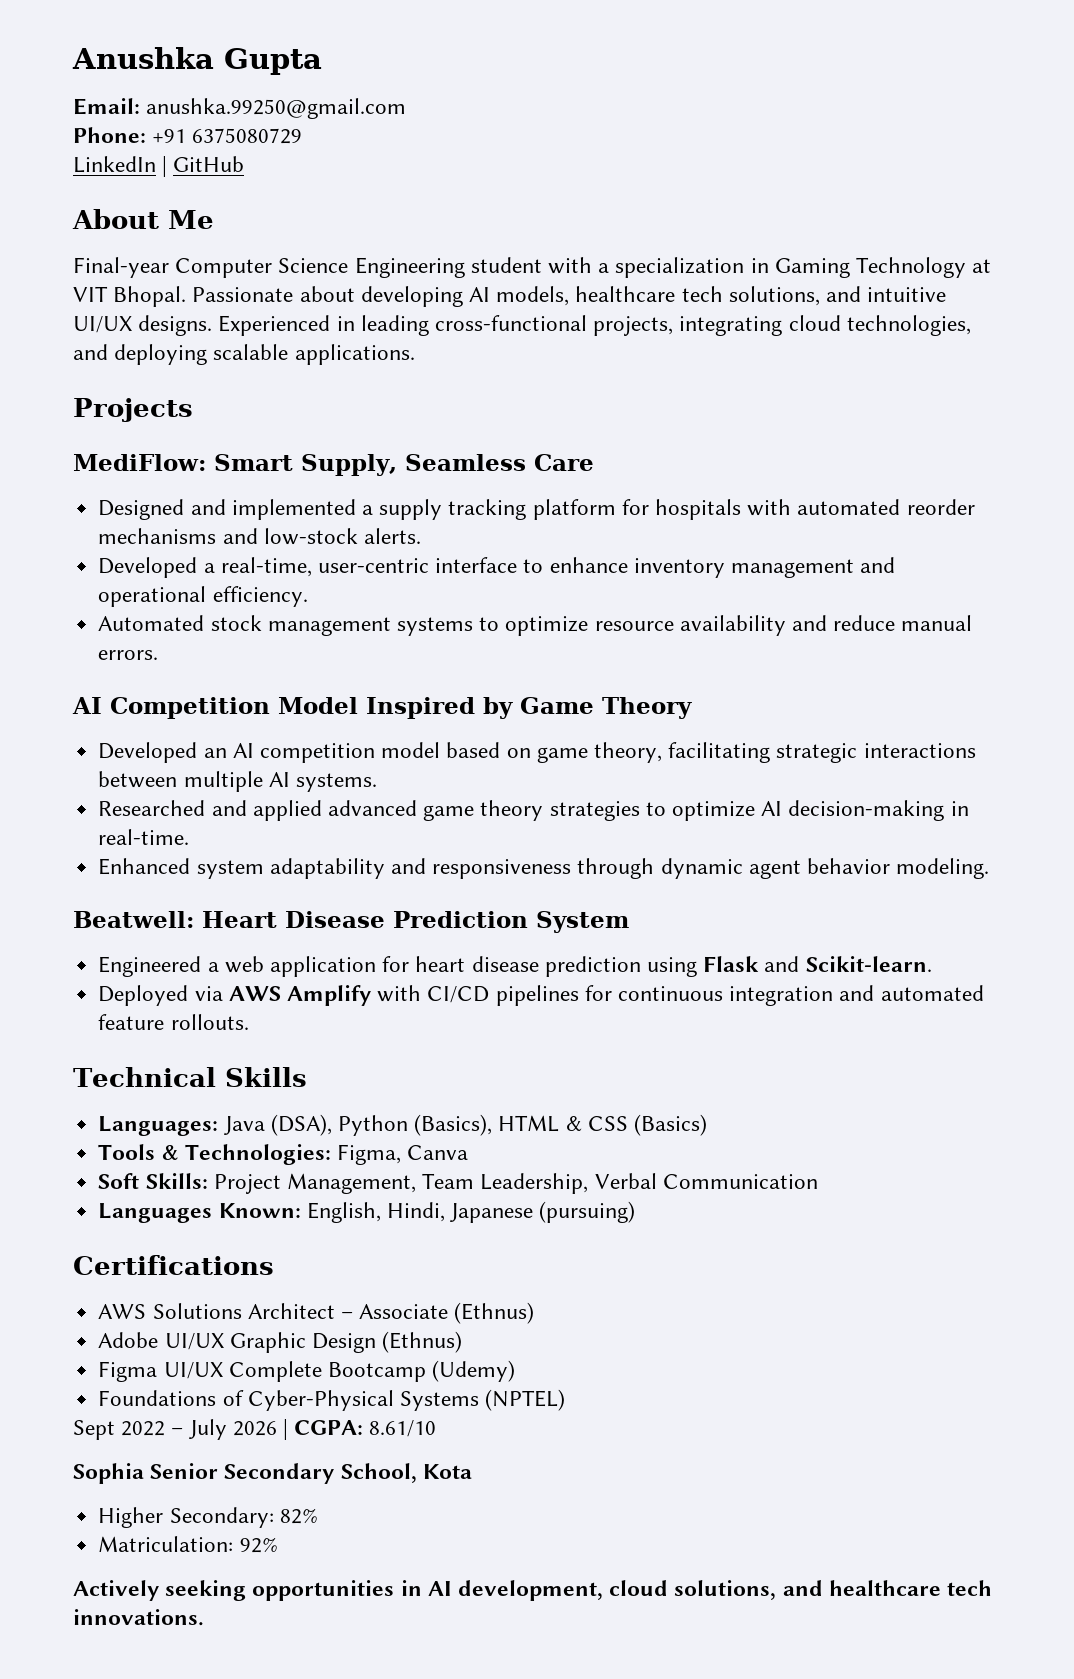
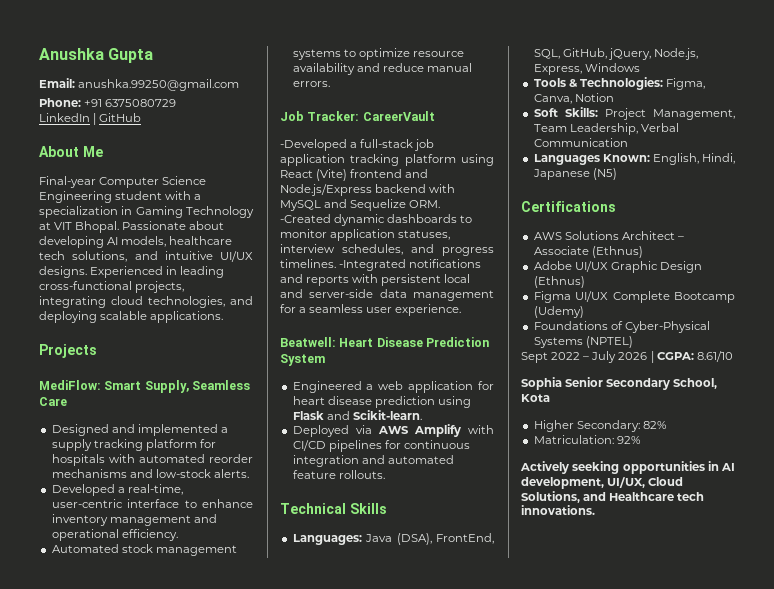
[72,697,692,719] [98,742,976,763] [98,771,377,792] [98,800,969,821] [98,829,190,845] [98,858,990,879] AI Competition Model Inspired by Game Theory // Developed an AI competition model based on game theory, facilitating strategic interactions between multiple AI systems. // Researched and applied advanced game theory strategies to optimize AI decision-making in real-time. // Enhanced system adaptability and responsiveness through dynamic agent behavior modeling. -> [280,111,435,121] [280,139,435,151] [280,154,494,166] [280,169,429,181] [280,184,456,196] [280,199,441,211] [280,214,473,226] [280,229,451,241] [280,244,494,256] [280,259,482,271] [280,274,471,286] [280,289,494,301] [280,304,462,316] Job Tracker: CareerVault // -Developed a full-stack job application tracking platform using React (Vite) frontend and Node.js/Express backend with MySQL and Sequelize ORM. -Created dynamic dashboards to monitor application statuses, interview schedules, and progress timelines. -Integrated notifications and reports with persistent local and server-side data management for a seamless user experience.
[337,1114,707,1136] Python (Basics), HTML & CSS (Basics) -> [436,533,494,544] [533,48,698,60] [533,63,640,75] FrontEnd, SQL, GitHub, jQuery, Node.js, Express, Windows
[407,1145,469,1160] Canva -> [533,93,614,104] Canva, Notion
[539,1201,636,1223] (pursuing) -> [592,168,617,180] (N5)
[609,1580,941,1600] cloud solutions, and healthcare -> [607,477,684,488] [521,491,675,503] UI/UX, Cloud Solutions, and Healthcare

